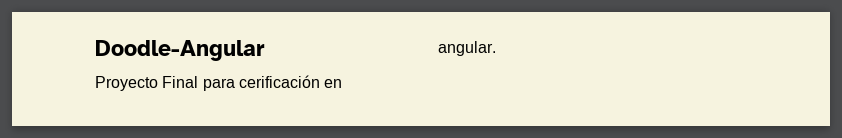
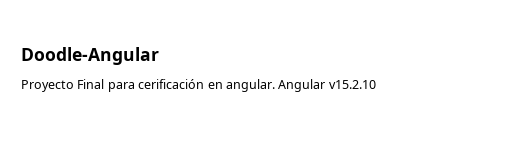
(496, 48) none -> [278,79,376,92] Angular v15.2.10

